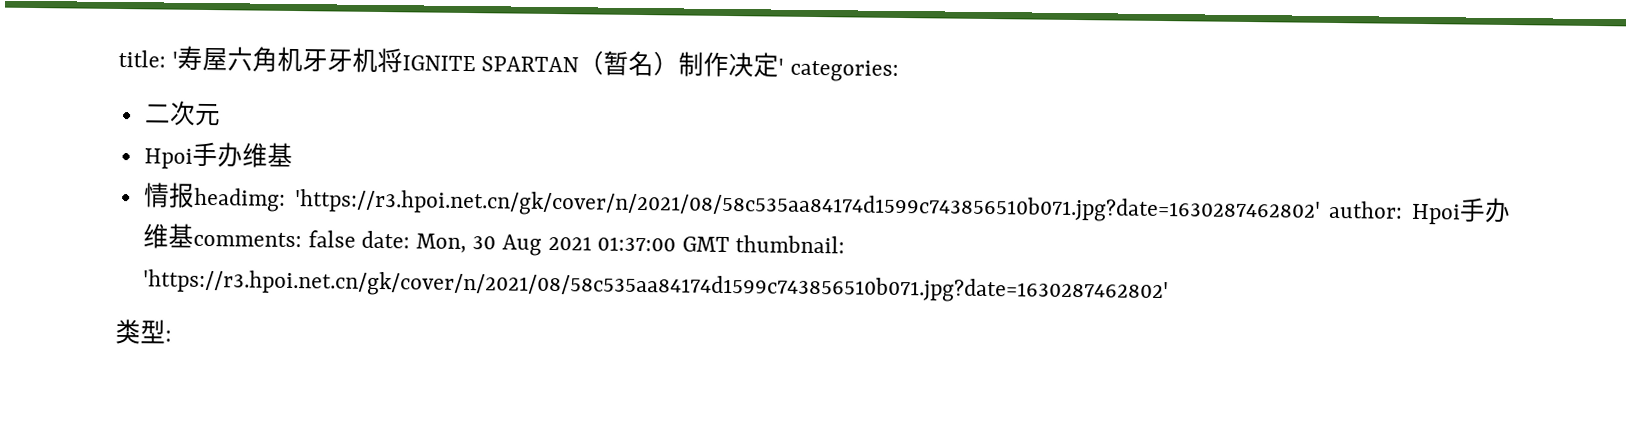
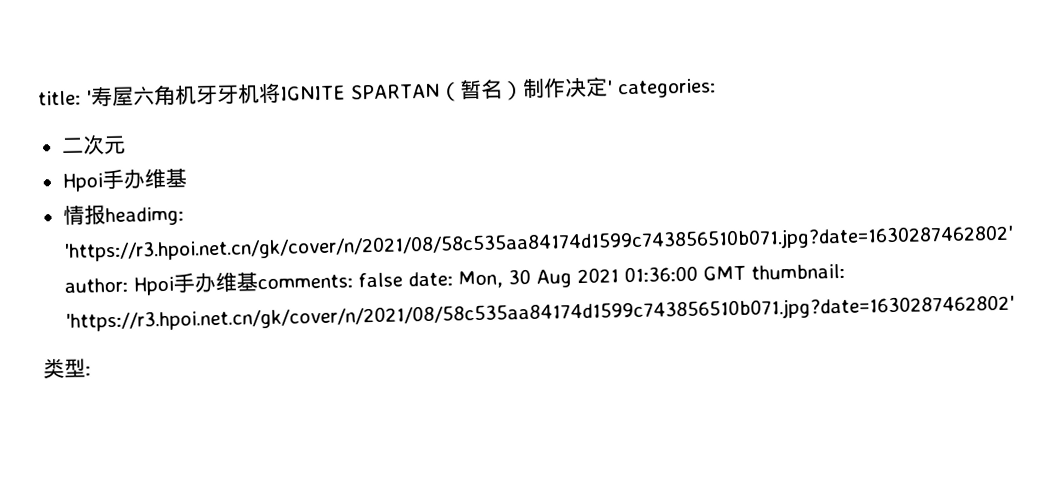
[597,236,677,252] 01:37:00 -> [623,265,698,283] 01:36:00

